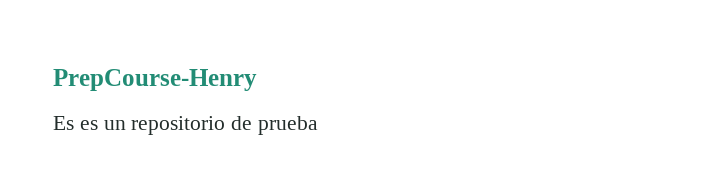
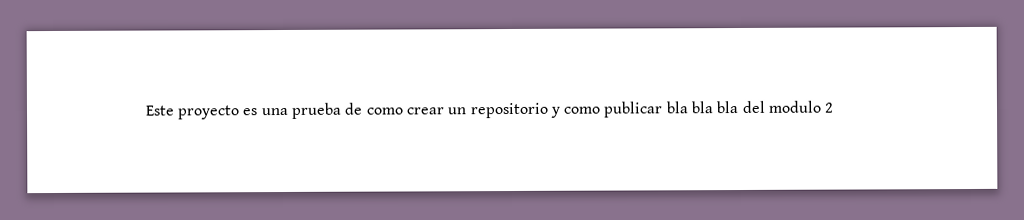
[53,69,257,91] [53,116,319,135] PrepCourse-Henry // Es es un repositorio de prueba -> [144,100,835,120] Este proyecto es una prueba de como crear un repositorio y como publicar bla bla bla del modulo 2

